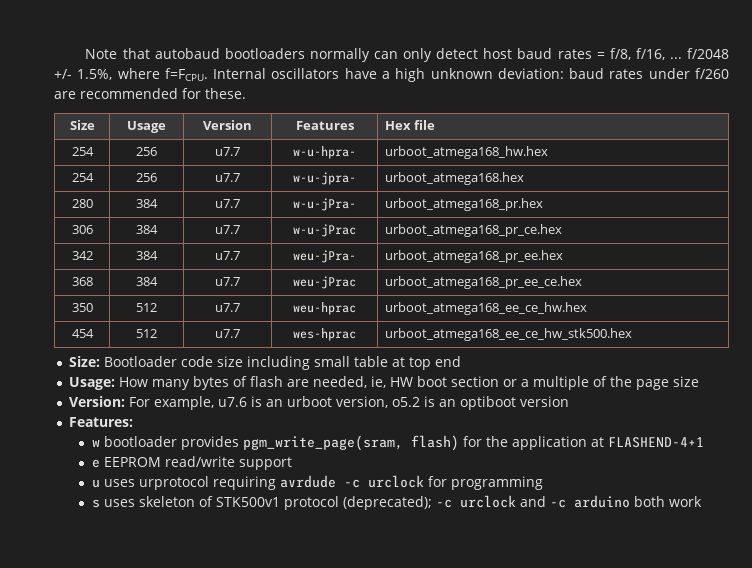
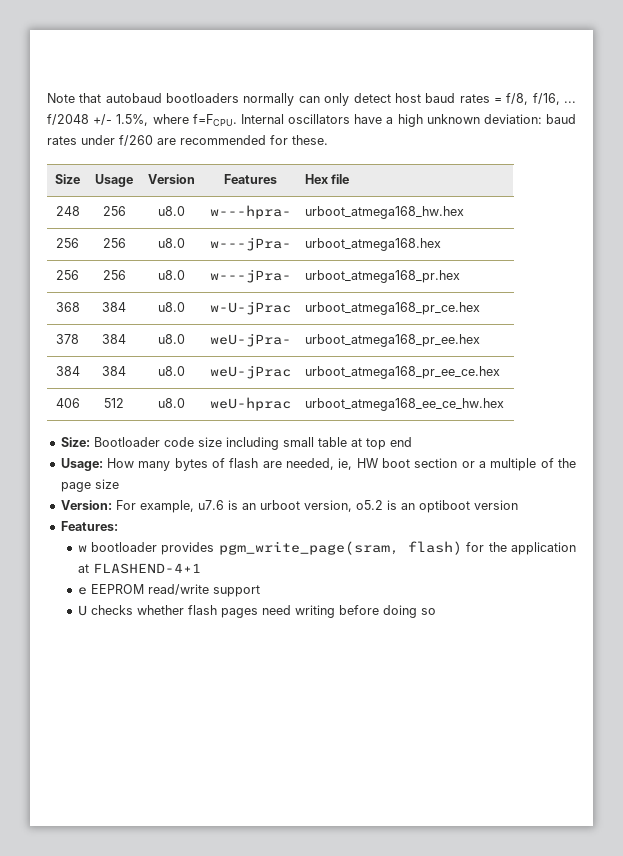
[71,147,94,156] [136,147,157,156] [214,147,240,156] [293,146,356,159] 254 | 256 | u7.7 | w-u-hpra- -> [55,206,80,216] [102,206,126,216] [158,206,185,216] [210,205,291,219] 248 | 256 | u8.0 | w---hpra-
[71,173,94,182] [136,173,157,182] [214,173,240,182] [293,172,356,185] 254 | 256 | u7.7 | w-u-jpra- -> [56,238,79,248] [102,238,126,248] [158,238,185,248] [210,237,291,251] 256 | 256 | u8.0 | w---jPra-
[71,199,93,208] [136,199,158,208] [214,199,240,208] [293,198,356,211] [384,198,543,211] [71,225,93,234] [136,225,158,234] [214,225,240,234] [293,224,356,237] [384,224,562,237] [71,251,93,260] [136,251,158,260] [214,251,240,260] [293,250,356,263] [384,250,563,263] [71,277,93,286] [136,277,158,286] [214,277,240,286] [293,276,356,289] 280 | 384 | u7.7 | w-u-jPra- | urboot_atmega168_pr.hex // 306 | 384 | u7.7 | w-u-jPrac | urboot_atmega168_pr_ce.hex // 342 | 384 | u7.7 | weu-jPra- | urboot_atmega168_pr_ee.hex // 368 | 384 | u7.7 | weu-jPrac -> [56,270,79,280] [102,270,126,280] [158,270,185,280] [210,269,291,283] [305,270,461,283] [55,302,80,312] [102,302,126,312] [158,302,185,312] [210,301,291,315] [305,302,481,315] [56,334,79,344] [102,334,126,344] [158,334,185,344] [210,333,291,347] [305,334,481,347] [55,366,80,376] [102,366,126,376] [158,366,185,376] [210,365,291,379] 256 | 256 | u8.0 | w---jPra- | urboot_atmega168_pr.hex // 368 | 384 | u8.0 | w-U-jPrac | urboot_atmega168_pr_ce.hex // 378 | 384 | u8.0 | weU-jPra- | urboot_atmega168_pr_ee.hex // 384 | 384 | u8.0 | weU-jPrac
[71,303,93,312] [136,303,157,312] [214,303,240,312] [293,302,356,315] 350 | 512 | u7.7 | weu-hprac -> [55,398,80,408] [104,398,124,408] [158,398,185,408] [210,397,291,411] 406 | 512 | u8.0 | weU-hprac
[71,329,94,338] [136,329,157,338] [214,329,240,338] [293,328,356,341] [384,328,632,341] // 454 | 512 | u7.7 | wes-hprac | urboot_atmega168_ee_ce_hw_stk500.hex -> (505, 404) none
[91,475,543,490] [91,495,702,510] u uses urprotocol requiring avrdude -c urclock for programming // s uses skeleton of STK500v1 protocol (deprecated); -c urclock and -c arduino both work -> [77,605,436,618] U checks whether flash pages need writing before doing so

